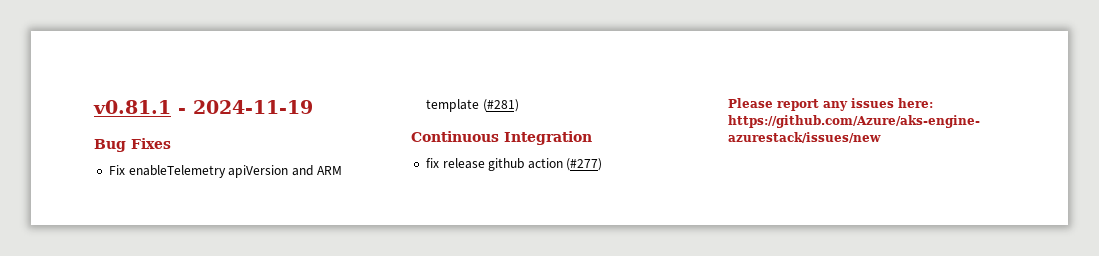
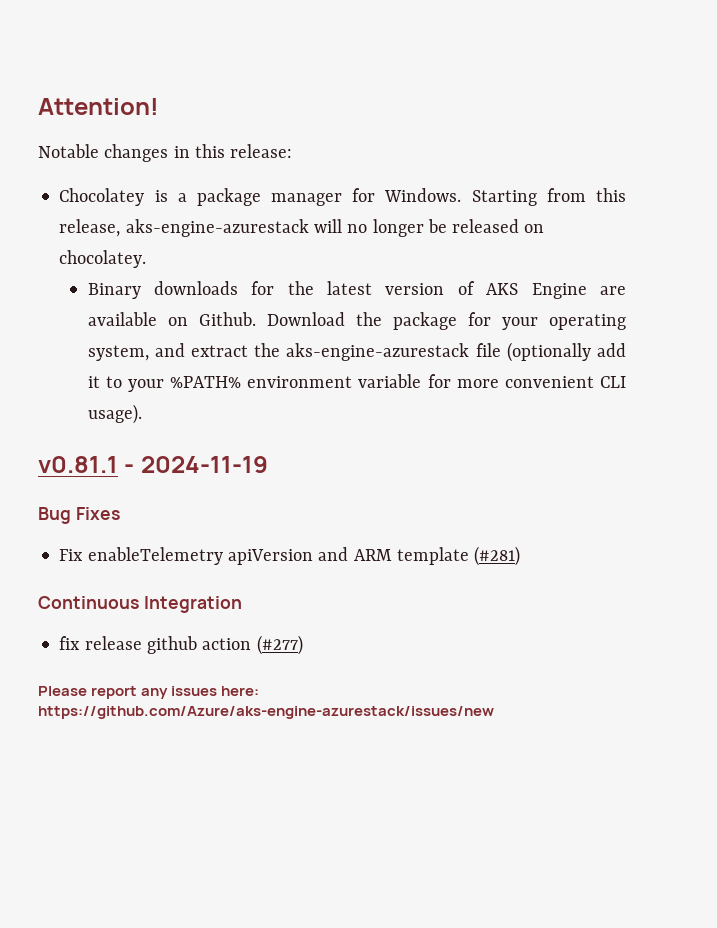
(93, 107) none -> [38,98,159,115] [38,144,293,162] [59,188,626,206] [59,219,545,237] [59,250,147,268] [87,281,627,299] [87,312,627,330] [87,342,626,362] [87,374,626,392] [87,404,142,424] Attention! // Notable changes in this release: // Chocolatey is a package manager for Windows. Starting from this release, aks-engine-azurestack will no longer be released on chocolatey. // Binary downloads for the latest version of AKS Engine are available on Github. Download the package for your operating system, and extract the aks-engine-azurestack file (optionally add it to your %PATH% environment variable for more convenient CLI usage). //

